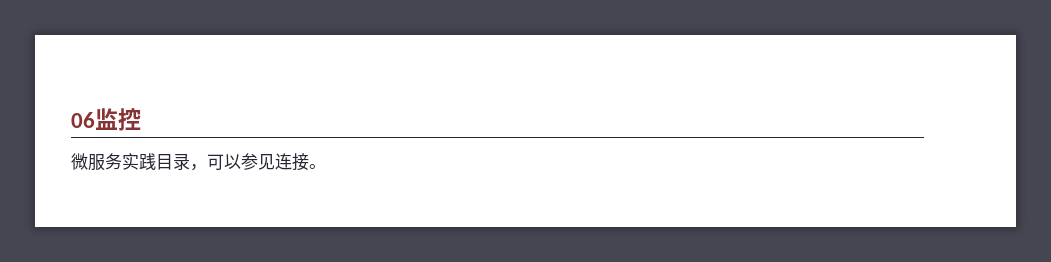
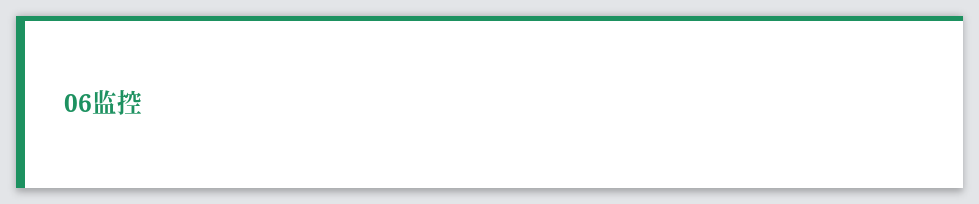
[71,153,326,171] // 微服务实践目录，可以参见连接。 -> (142, 102) none

